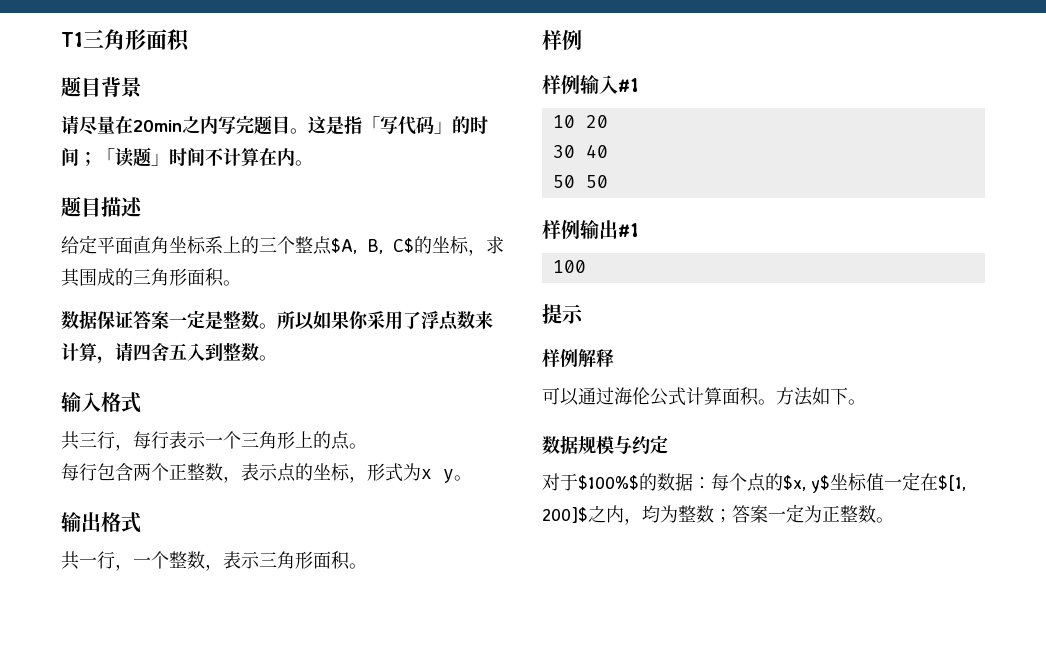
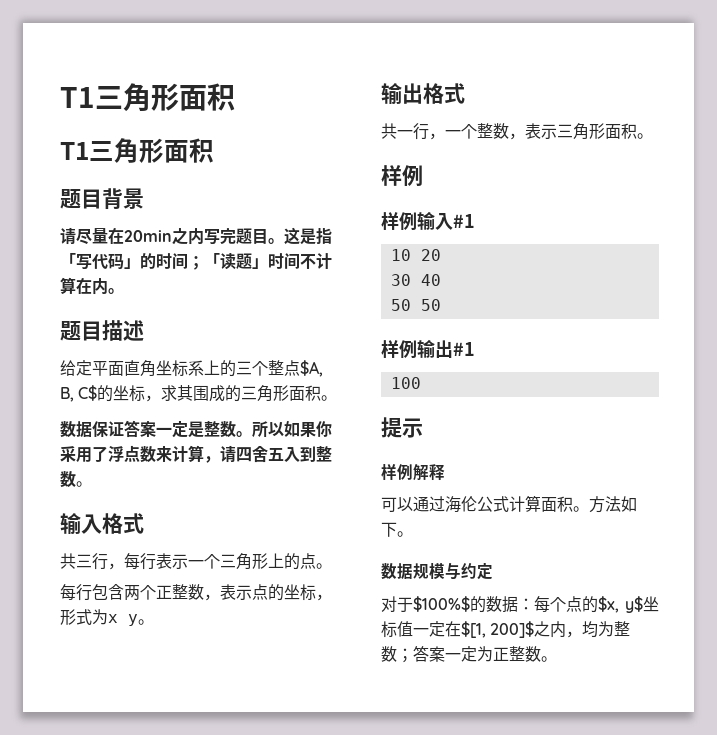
[61,29,190,52] T1三角形面积 -> [60,83,235,112] [60,138,214,163] T1三角形面积 // T1三角形面积

